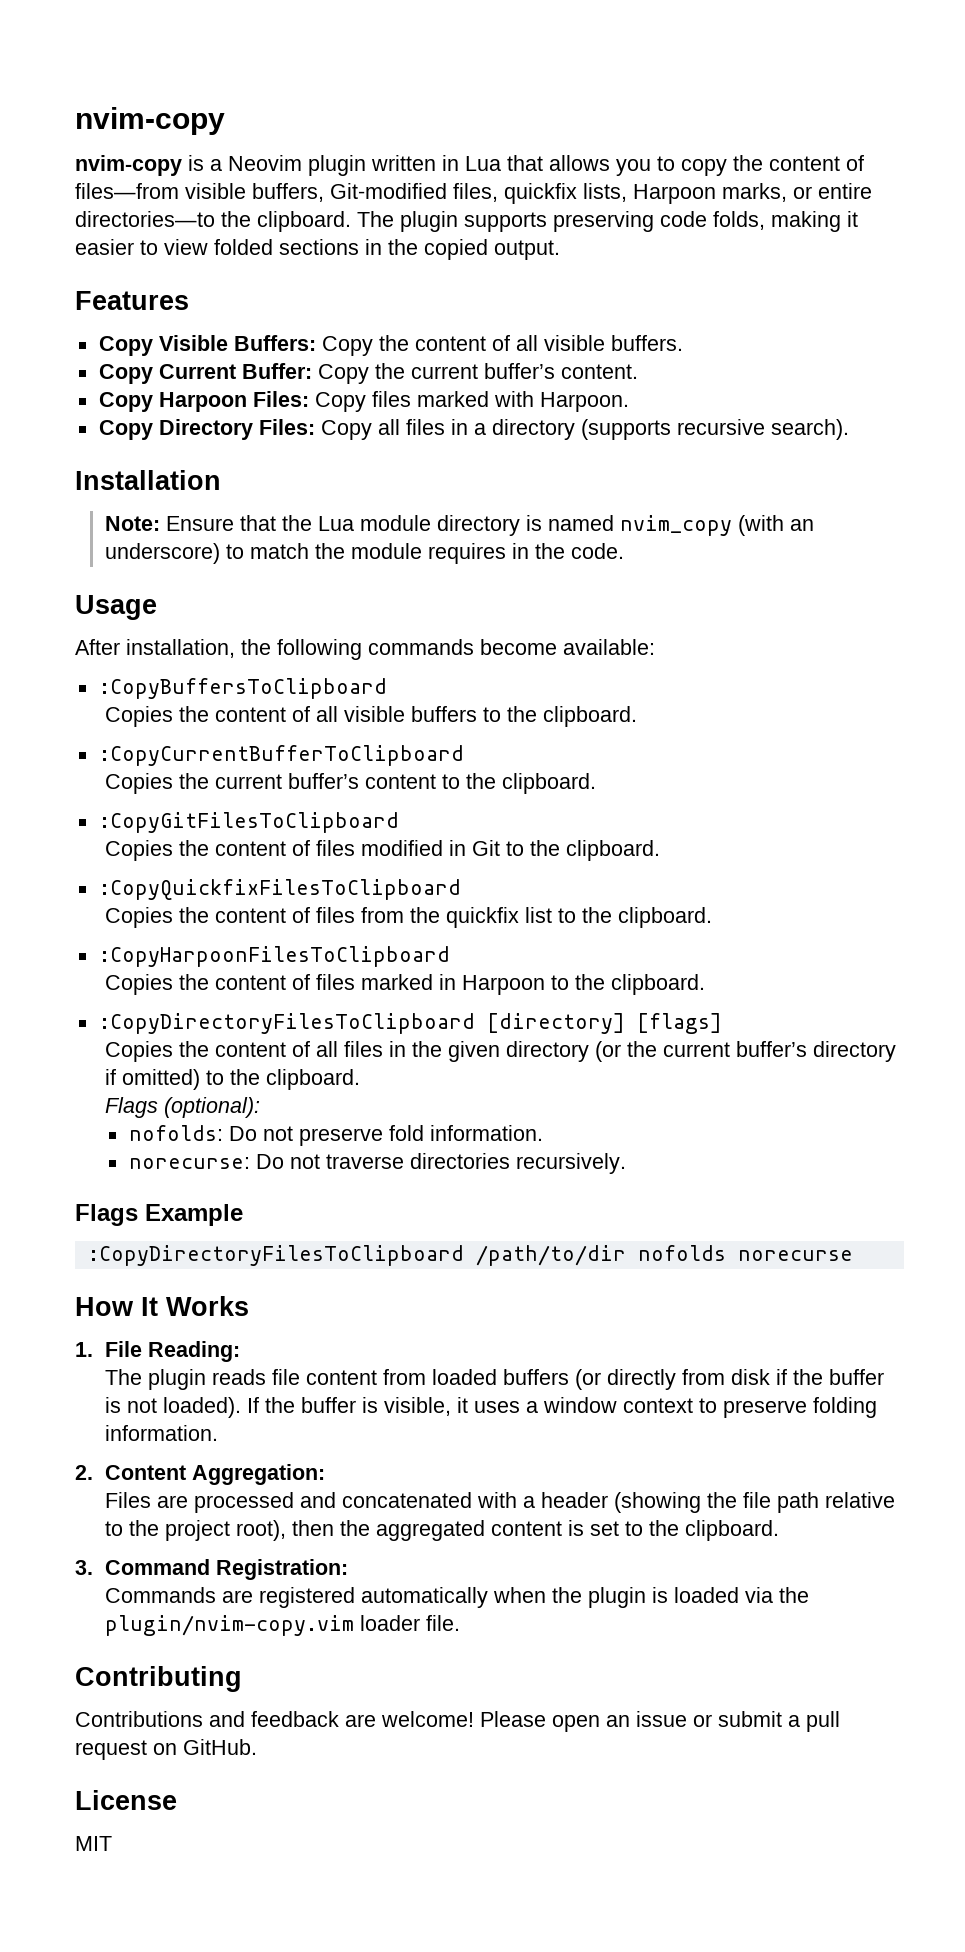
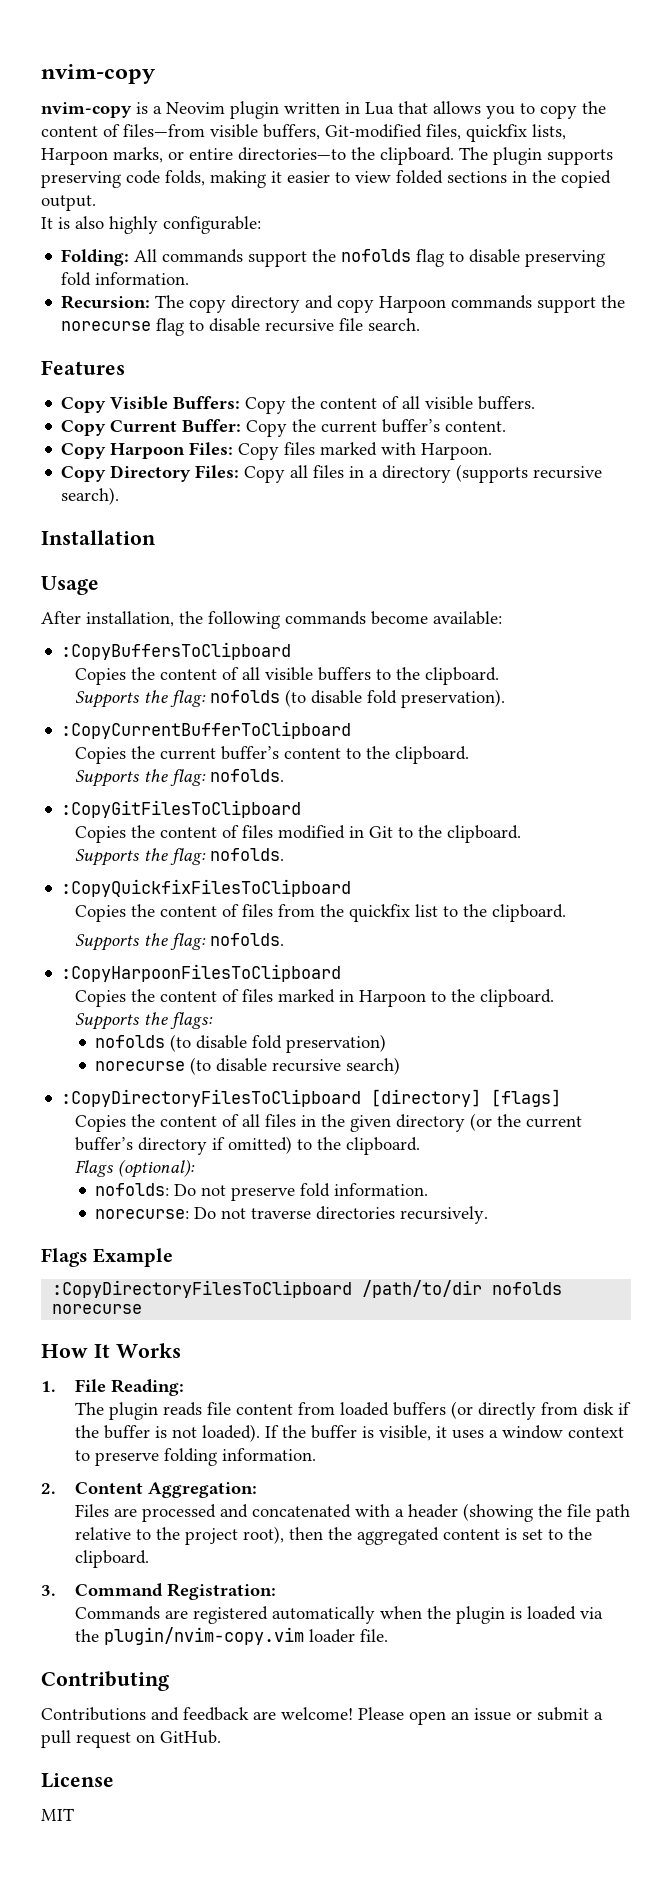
(560, 250) none -> [41,216,261,234] [61,249,606,267] [61,272,190,286] [61,295,626,313] [61,318,421,336] // It is also highly configurable: // Folding: All commands support the nofolds flag to disable preserving fold information. // Recursion: The copy directory and copy Harpoon commands support the norecurse flag to disable recursive file search.
[104,515,814,536] [104,543,624,564] // Note: Ensure that the Lua module directory is named nvim_copy (with an underscore) to match the module requires in the code. -> (156, 537) none
(637, 716) none -> [75,689,506,708] // Supports the flag: nofolds (to disable fold preservation).
(596, 783) none -> [75,769,285,787] // Supports the flag: nofolds.
(660, 850) none -> [75,848,285,866] // Supports the flag: nofolds.
(712, 917) none -> [75,933,285,951] // Supports the flag: nofolds.
(705, 984) none -> [75,1012,214,1030] [95,1034,387,1053] [95,1057,401,1075] // Supports the flags: // nofolds (to disable fold preservation) // norecurse (to disable recursive search)

